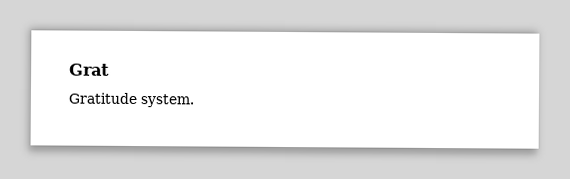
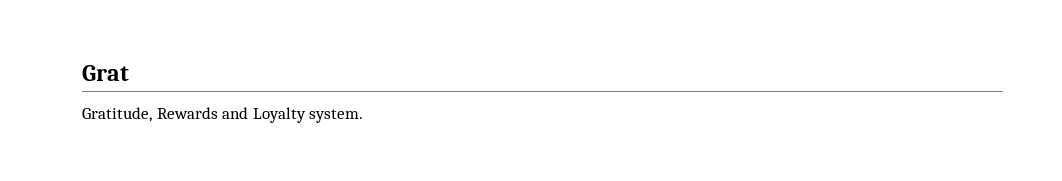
[68,92,137,105] Gratitude -> [82,107,306,123] Gratitude, Rewards and Loyalty

